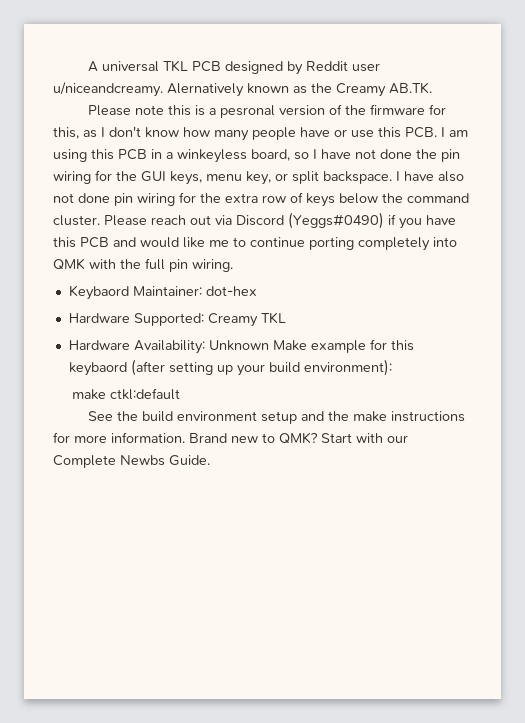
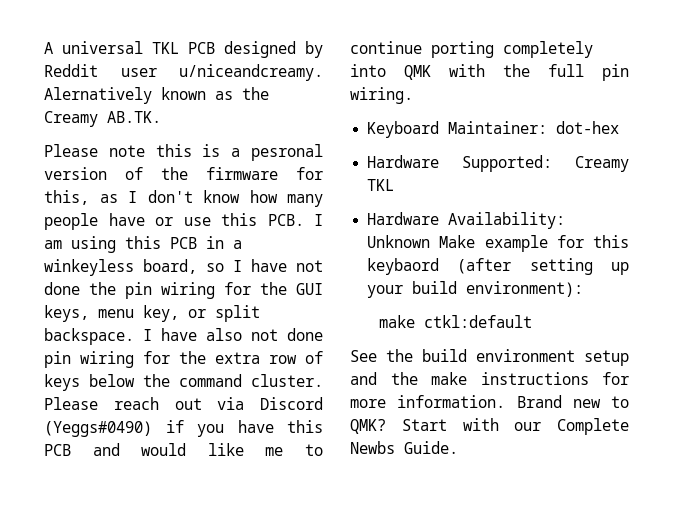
[68,285,129,300] Keybaord -> [367,121,440,138] Keyboard

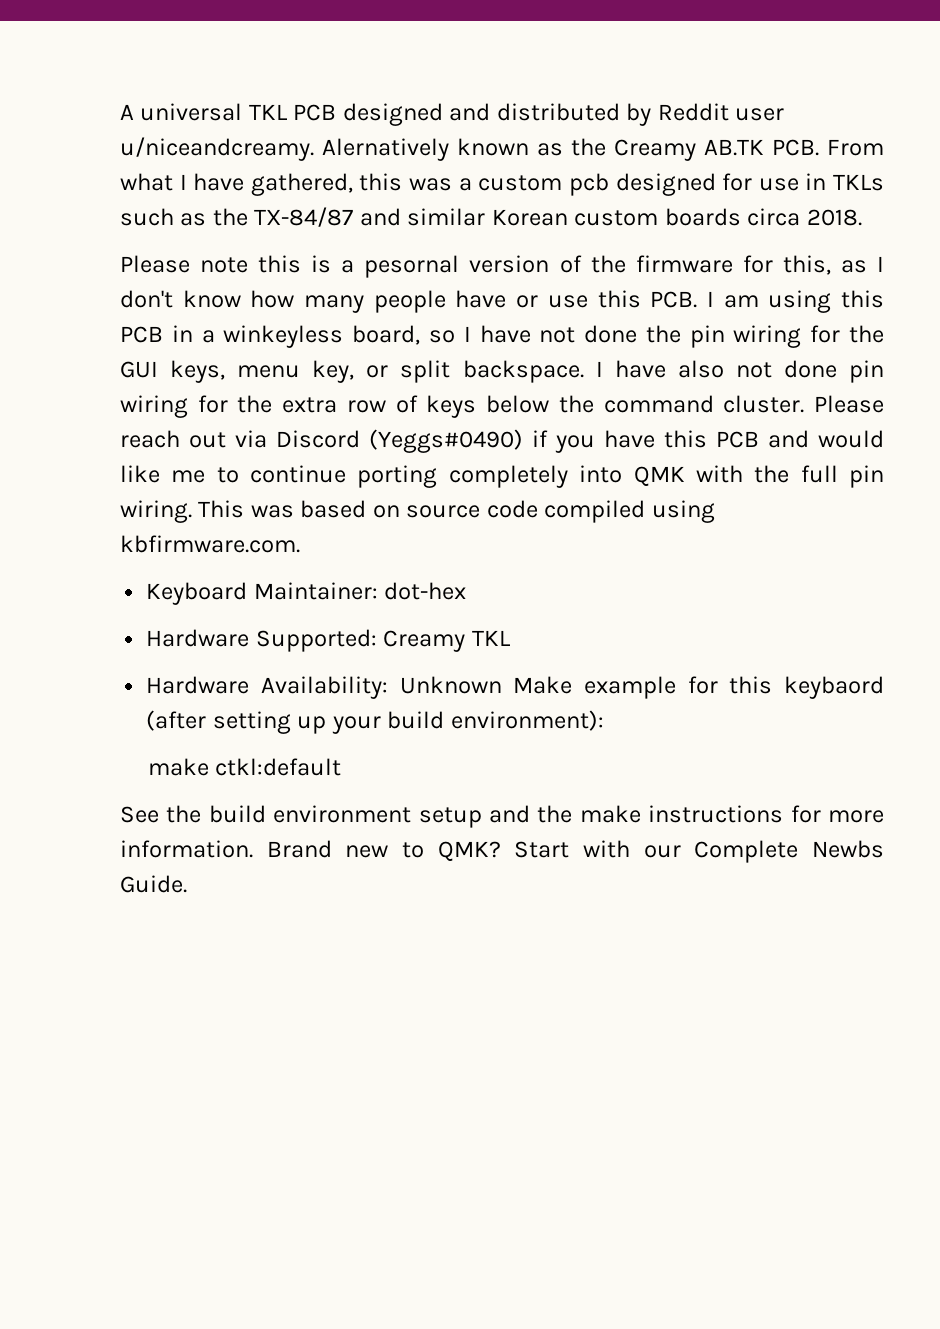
(296, 49) none -> [449,103,620,121] and distributed
[107,111,161,123] AB.TK. -> [704,139,884,156] [120,173,885,196] [120,207,862,227] AB.TK PCB. From what I have gathered, this was a custom pcb designed for use in TKLs such as the TX-84/87 and similar Korean custom boards circa 2018.
[251,144,323,161] pesronal -> [364,255,460,278] pesornal
(413, 95) none -> [198,500,715,523] [120,535,300,553] This was based on source code compiled using kbfirmware.com.

